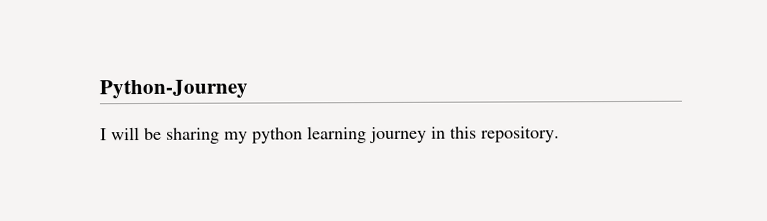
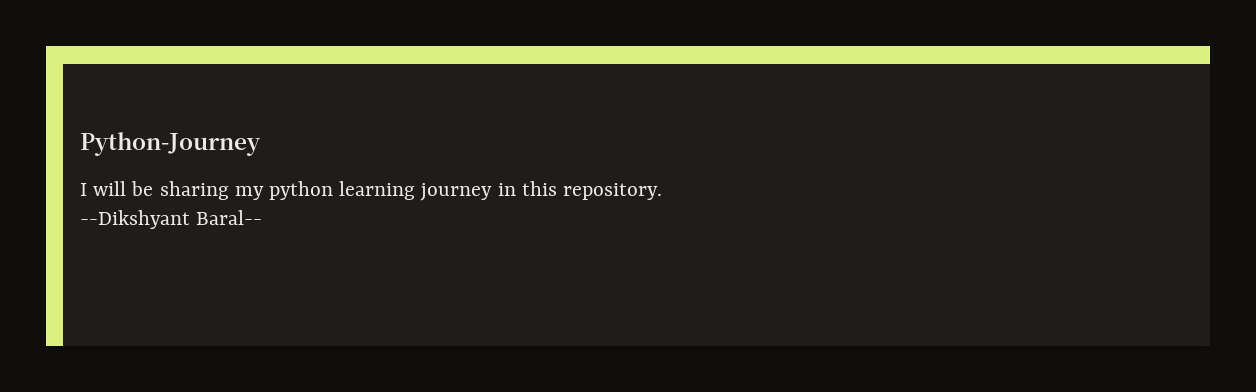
(560, 134) none -> [80,210,263,229] // --Dikshyant Baral--

